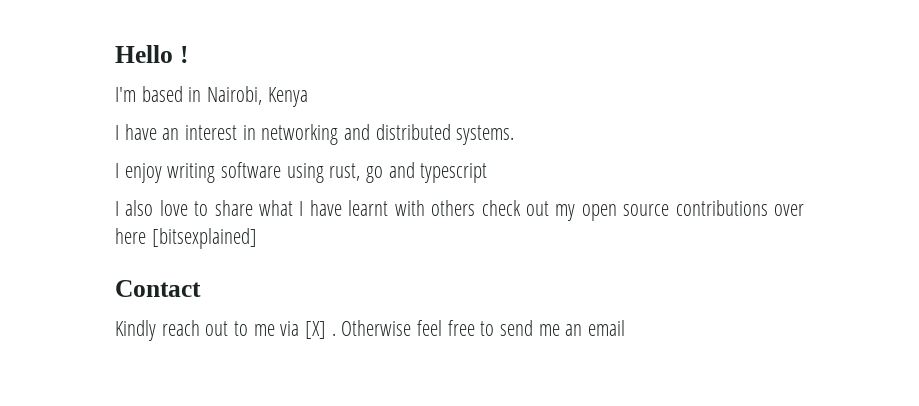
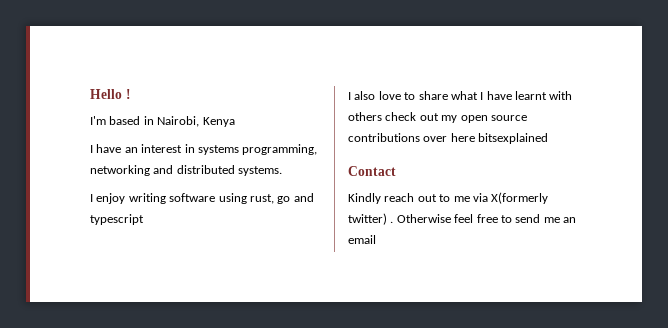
(256, 132) none -> [197,144,318,155] systems programming,
[151,228,257,249] [bitsexplained] -> [478,133,549,144] bitsexplained
[305,321,327,339] [X] -> [491,192,549,204] [348,213,387,225] X(formerly twitter)

